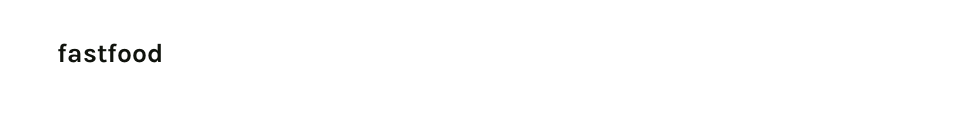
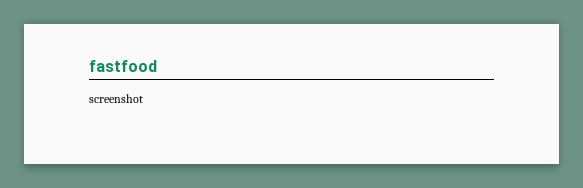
(163, 53) none -> [89,94,143,103] // screenshot

